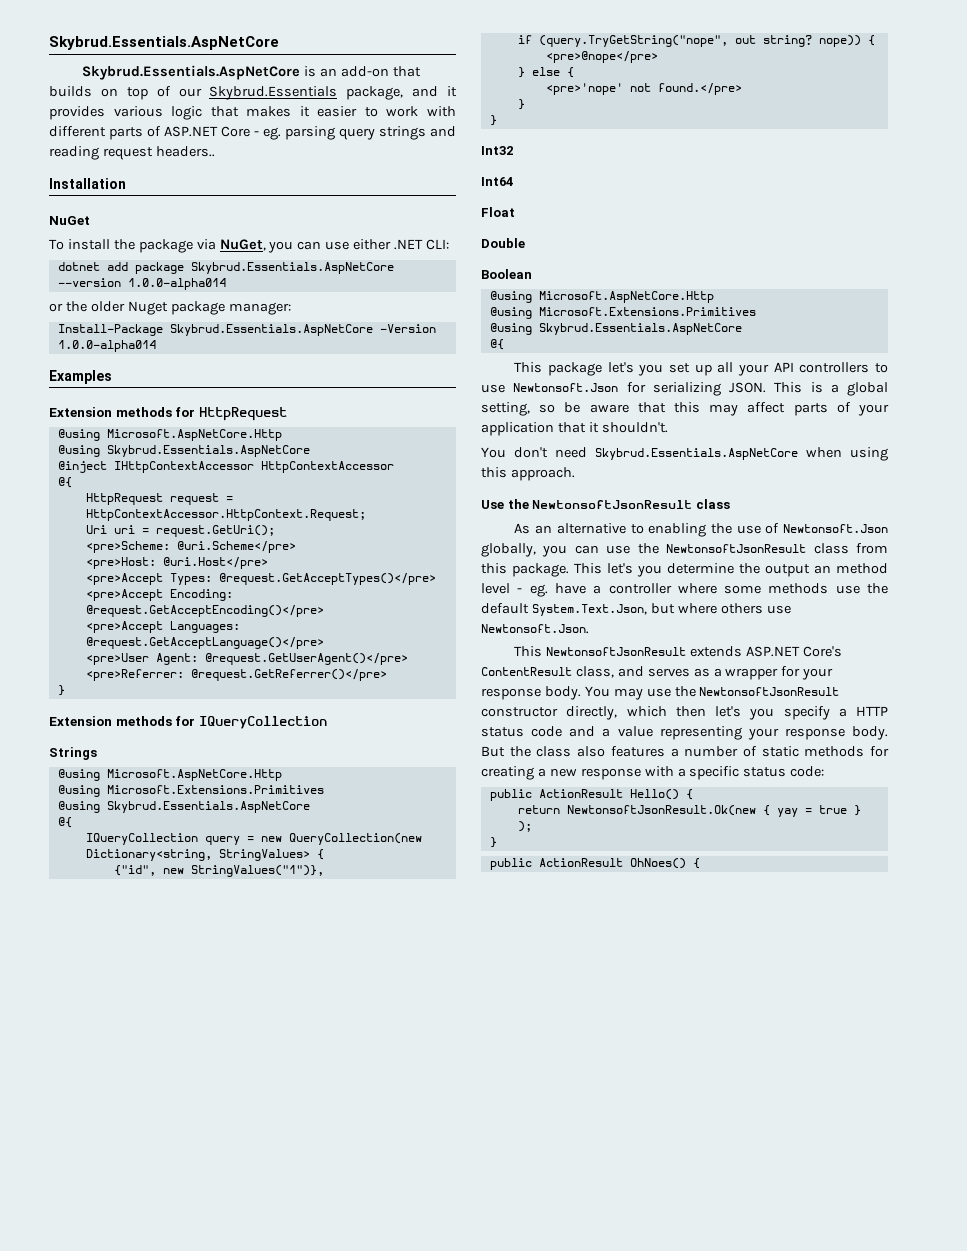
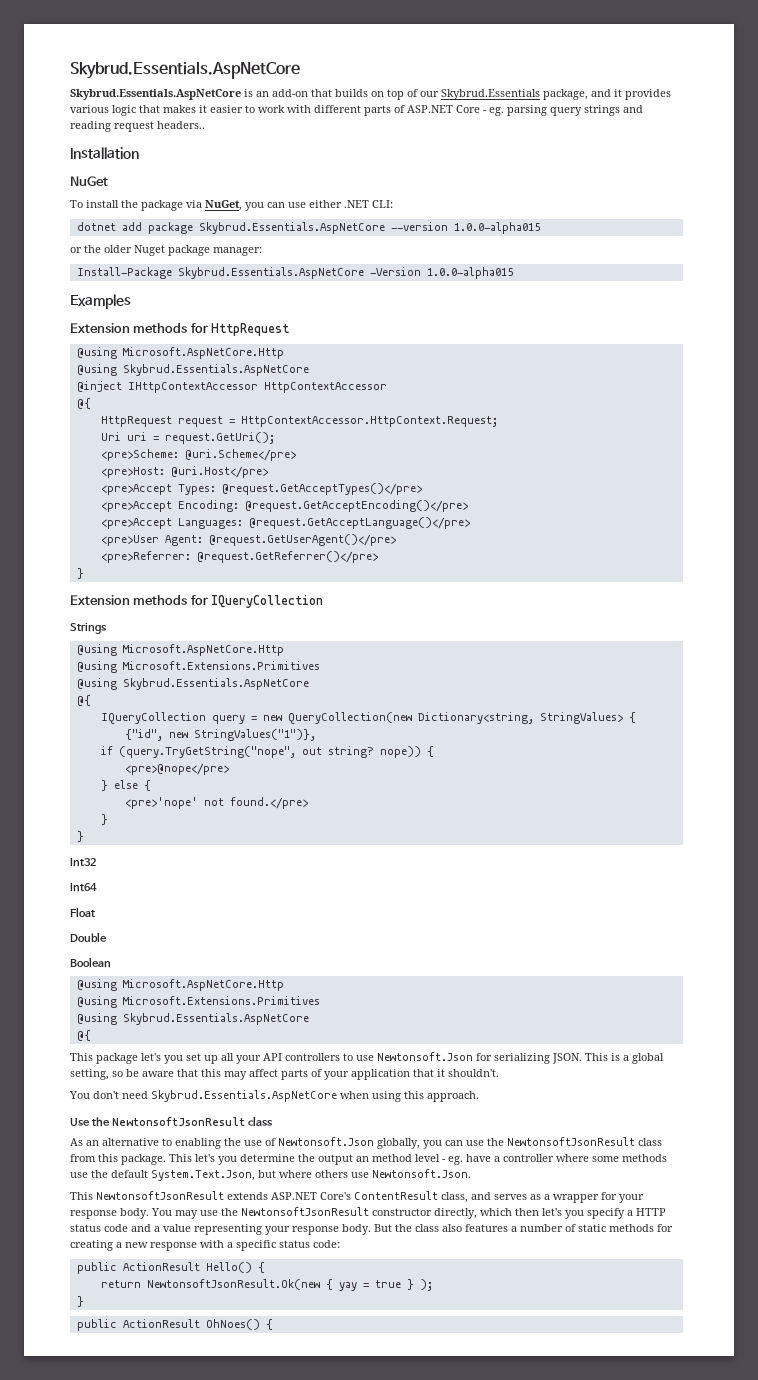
[127,278,226,290] 1.0.0-alpha014 -> [453,222,540,234] 1.0.0-alpha015
[57,340,156,352] 1.0.0-alpha014 -> [426,267,513,279] 1.0.0-alpha015

